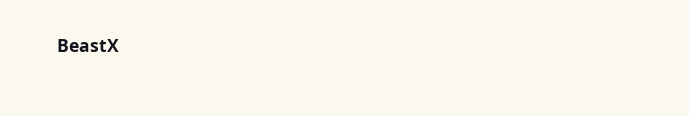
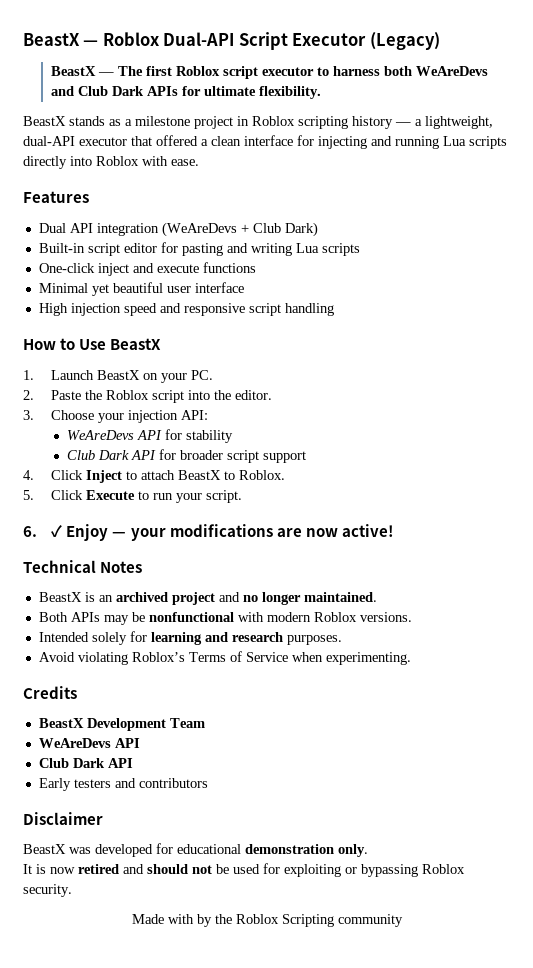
[57,39,119,52] BeastX -> [23,32,440,50] [51,66,489,79] [51,86,322,99] [23,116,493,129] [23,135,507,149] [23,156,199,169] [23,191,89,203] [38,222,318,237] [38,242,360,256] [38,262,256,276] [38,282,244,296] [38,303,334,316] [23,338,162,350] [23,370,214,383] [23,390,273,403] [23,410,209,423] [67,429,234,443] [67,449,307,463] [23,470,286,483] [23,490,243,503] [23,524,394,541] [23,560,143,573] [38,592,377,605] [38,612,412,625] [38,631,342,645] [38,651,411,665] [23,686,77,699] [38,718,205,731] [38,738,140,748] [38,758,133,768] [38,778,208,791] [23,812,103,825] [23,843,368,857] [23,863,465,877] [23,884,72,897] [131,914,403,927] BeastX — Roblox Dual-API Script Executor (Legacy) // BeastX — The first Roblox script executor to harness both WeAreDevs and Club Dark APIs for ultimate flexibility. // BeastX stands as a milestone project in Roblox scripting history — a lightweight, dual-API executor that offered a clean interface for injecting and running Lua scripts directly into Roblox with ease. // Features // Dual API integration (WeAreDevs + Club Dark) // Built-in script editor for pasting and writing Lua scripts // One-click inject and execute functions // Minimal yet beautiful user interface // High injection speed and responsive script handling // How to Use BeastX // 1. Launch BeastX on your PC. // 2. Paste the Roblox script into the editor. // 3. Choose your injection API: // WeAreDevs API for stability // Club Dark API for broader script support // 4. Click Inject to attach BeastX to Roblox. // 5. Click Execute to run your script. // 6. ✓ Enjoy — your modifications are now active! // Technical Notes // BeastX is an archived project and no longer maintained. // Both APIs may be nonfunctional with modern Roblox versions. // Intended solely for learning and research purposes. // Avoid violating Roblox’s Terms of Service when experimenting. // Credits // BeastX Development Team // WeAreDevs API // Club Dark API // Early testers and contributors // Disclaimer // BeastX was developed for educational demonstration only. // It is now retired and should not be used for exploiting or bypassing Roblox security. // Made with by the Roblox Scripting community

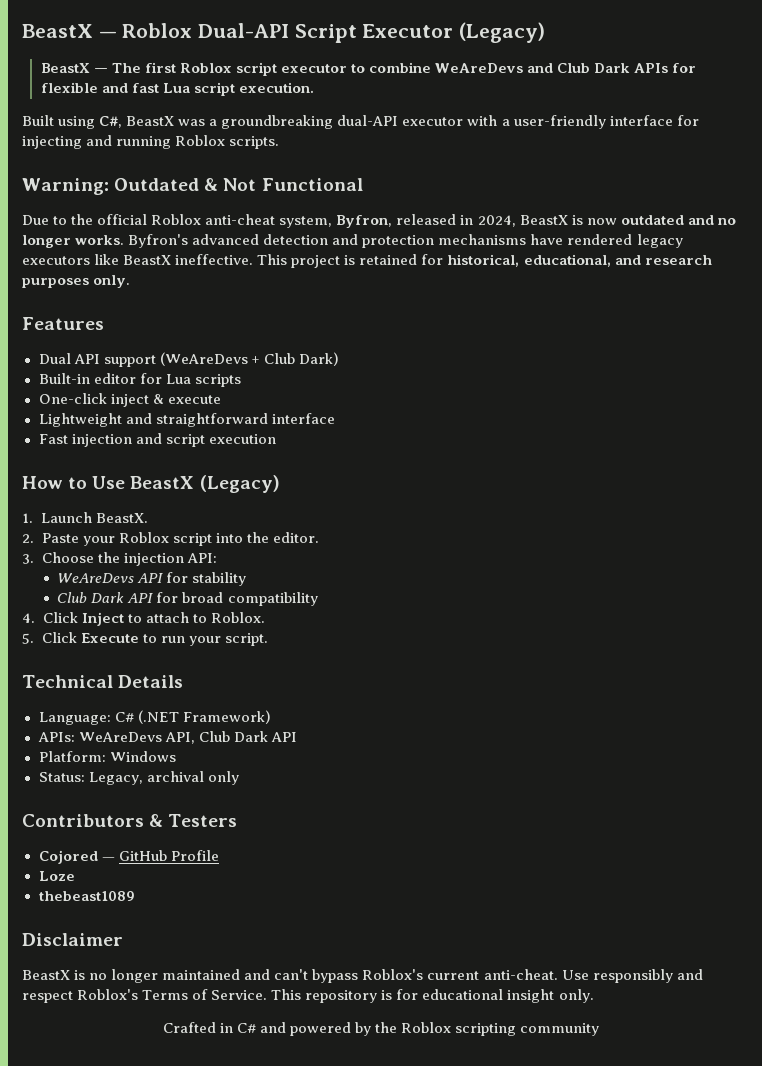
[333,66,413,76] harness both -> [369,62,432,73] combine
[204,86,322,99] [23,116,493,129] [23,135,241,146] ultimate flexibility. // BeastX stands as a milestone project in Roblox scripting history — a lightweight, dual-API executor that offered a clean -> [40,82,314,96] [22,115,606,129] flexible and fast Lua script execution. // Built using C#, BeastX was a groundbreaking dual-API executor with a user-friendly
[443,136,507,149] [23,156,199,169] Lua scripts directly into Roblox with ease. -> [175,135,280,149] [22,178,363,195] [22,214,736,228] [22,234,683,248] [22,254,712,268] [22,275,131,288] Roblox scripts. // Warning: Outdated & Not Functional // Due to the official Roblox anti-cheat system, Byfron, released in 2024, BeastX is now outdated and no longer works. Byfron's advanced detection and protection mechanisms have rendered legacy executors like BeastX ineffective. This project is retained for historical, educational, and research purposes only.
[96,223,159,236] integration -> [103,355,156,367] support
[87,243,120,256] script -> (90, 378) none
[181,243,292,256] pasting and writing -> (162, 378) none
[132,262,256,273] [38,282,244,296] [38,303,334,316] and execute functions // Minimal yet beautiful user interface // High injection speed and responsive script handling -> [152,394,221,404] [38,413,335,427] [38,433,276,447] & execute // Lightweight and straightforward interface // Fast injection and script execution
(162, 344) none -> [199,475,280,493] (Legacy)
[97,370,214,383] BeastX on your PC. -> [95,513,148,523] BeastX.
[85,390,103,400] the -> [82,536,115,546] your
[98,413,125,423] your -> [97,552,120,563] the
[180,450,307,463] broader script support -> [182,592,318,606] broad compatibility
[178,470,222,480] BeastX -> (189, 617) none
[23,524,394,541] [23,560,143,573] [38,592,377,605] [38,612,412,625] [38,631,342,645] [38,651,411,665] [23,686,77,699] [38,718,205,731] [38,738,140,748] [38,758,133,768] [38,778,208,791] [23,812,103,825] [23,844,153,857] 6. ✓ Enjoy — your modifications are now active! // Technical Notes // BeastX is an archived project and no longer maintained. // Both APIs may be nonfunctional with modern Roblox versions. // Intended solely for learning and research purposes. // Avoid violating Roblox’s Terms of Service when experimenting. // Credits // BeastX Development Team // WeAreDevs API // Club Dark API // Early testers and contributors // Disclaimer // BeastX was developed -> [22,675,184,688] [38,710,271,725] [37,731,297,744] [38,751,176,762] [38,771,239,785] [22,814,238,827] [38,850,219,864] [38,871,75,881] [38,891,135,901] [22,933,123,946] [22,969,703,983] [22,989,393,1003] Technical Details // Language: C# (.NET Framework) // APIs: WeAreDevs API, Club Dark API // Platform: Windows // Status: Legacy, archival only // Contributors & Testers // Cojored — GitHub Profile // Loze // thebeast1089 // Disclaimer // BeastX is no longer maintained and can't bypass Roblox's current anti-cheat. Use responsibly and respect Roblox's Terms of Service. This repository is
[245,844,368,857] [23,863,465,877] [23,884,72,897] [131,914,194,924] demonstration only. // It is now retired and should not be used for exploiting or bypassing Roblox security. // Made with -> [507,989,594,1003] [162,1022,351,1036] insight only. // Crafted in C# and powered
[281,914,334,927] Scripting -> [455,1023,517,1036] scripting

